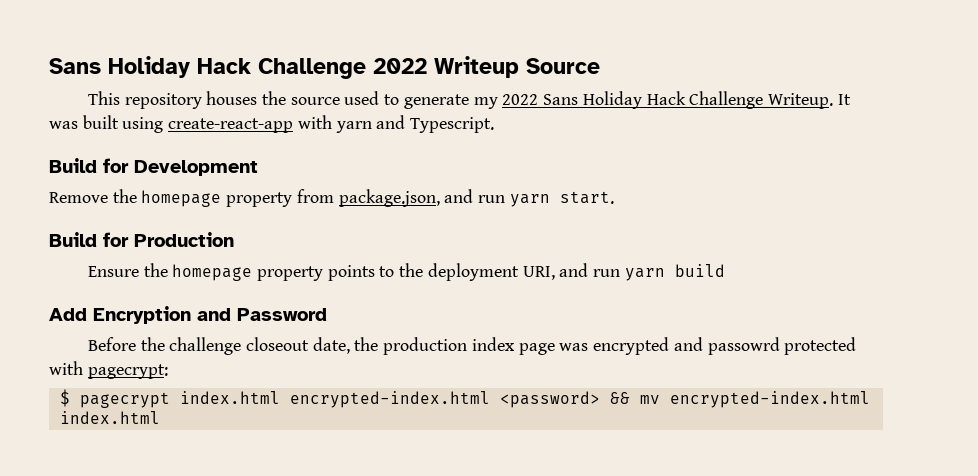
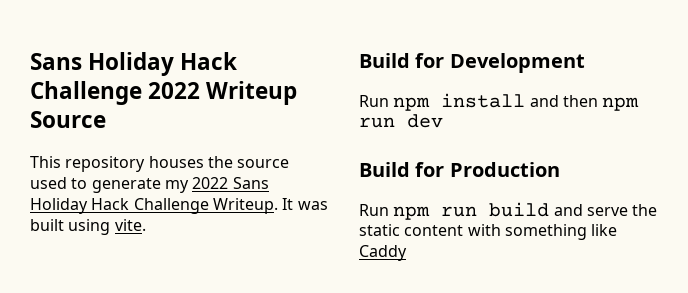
[168,115,495,133] [49,158,258,176] [49,189,614,207] [49,232,234,247] [87,263,725,281] [49,306,327,324] [87,337,857,355] [49,361,168,379] [59,389,870,408] [59,411,160,424] create-react-app with yarn and Typescript. // Build for Development // Remove the homepage property from package.json, and run yarn start. // Build for Production // Ensure the homepage property points to the deployment URI, and run yarn build // Add Encryption and Password // Before the challenge closeout date, the production index page was encrypted and passowrd protected with pagecrypt: // $ pagecrypt index.html encrypted-index.html <password> && mv encrypted-index.html index.html -> [114,219,146,231] [359,53,585,73] [359,93,640,111] [359,114,443,128] [359,162,560,177] [359,202,658,220] [359,224,618,240] [359,245,407,261] vite. // Build for Development // Run npm install and then npm run dev // Build for Production // Run npm run build and serve the static content with something like Caddy

